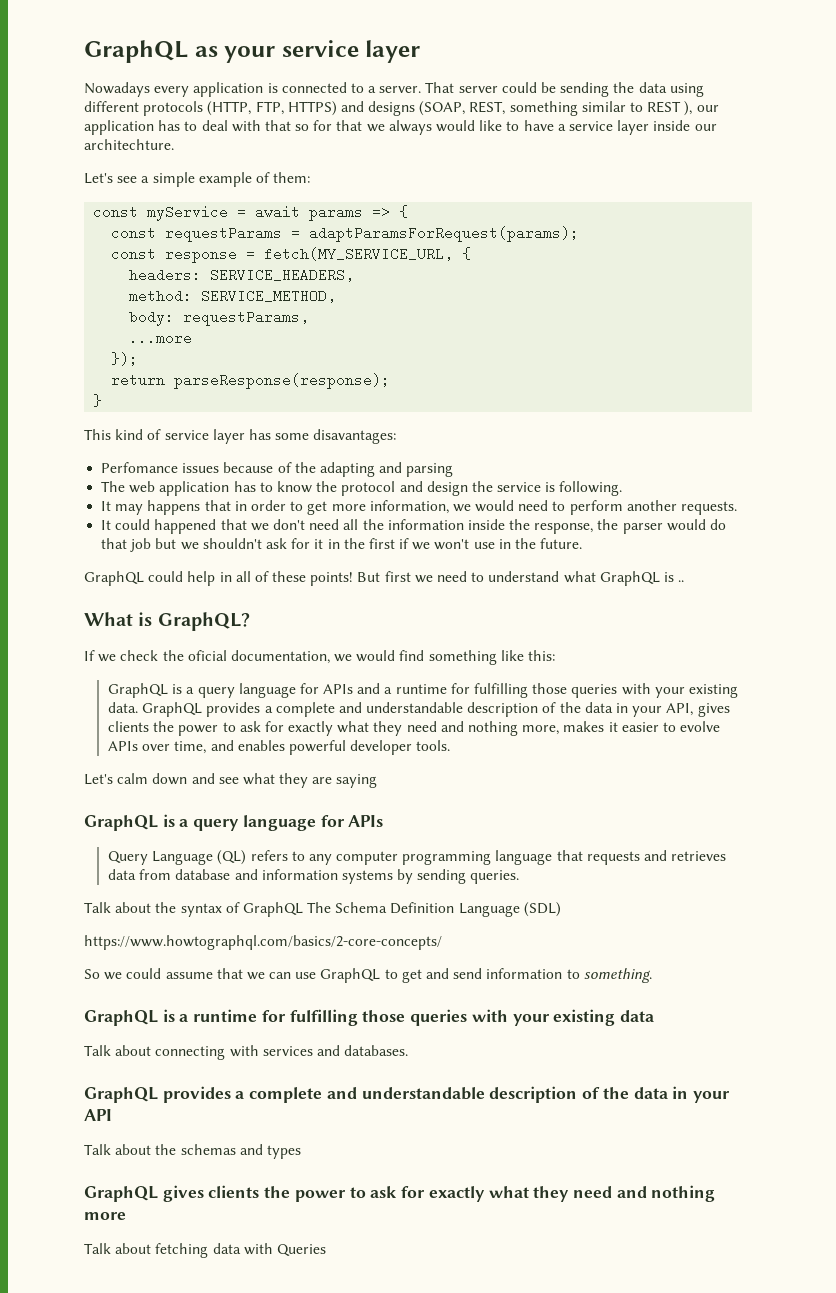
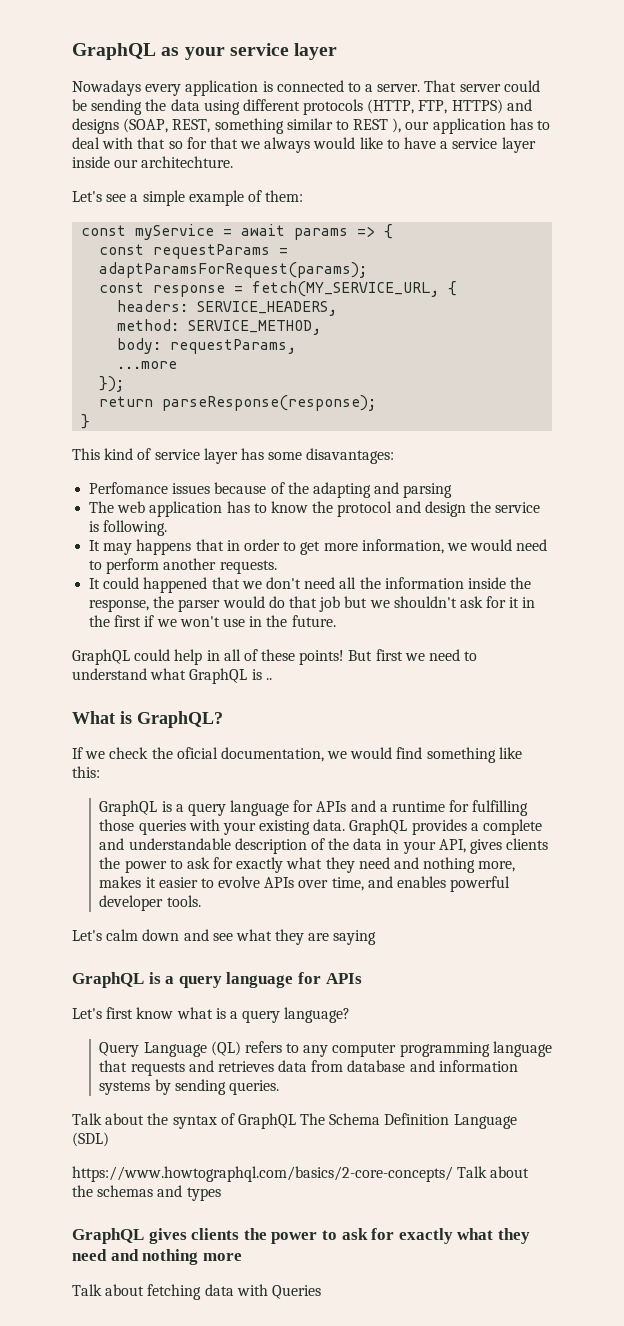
(384, 821) none -> [72,1007,351,1023] // Let's first know what is a query language?
[84,968,652,983] [84,1009,654,1026] [84,1045,409,1060] [84,1086,730,1103] [84,1109,112,1121] // So we could assume that we can use GraphQL to get and send information to something. // GraphQL is a runtime for fulfilling those queries with your existing data // Talk about connecting with services and databases. // GraphQL provides a complete and understandable description of the data in your API // -> (453, 1174) none

